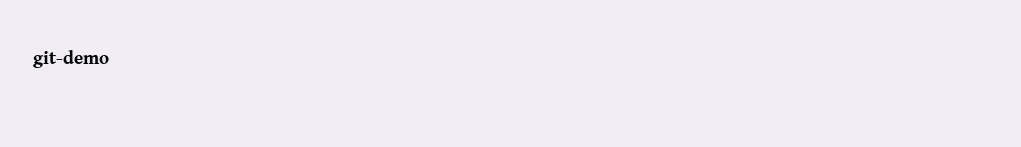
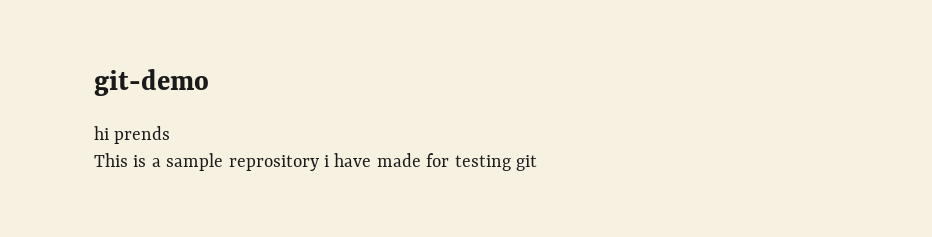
(109, 59) none -> [94,126,171,144] [94,153,537,171] // hi prends // This is a sample reprository i have made for testing git

